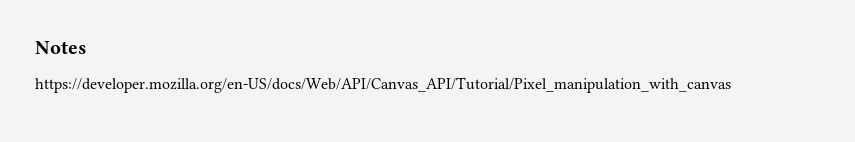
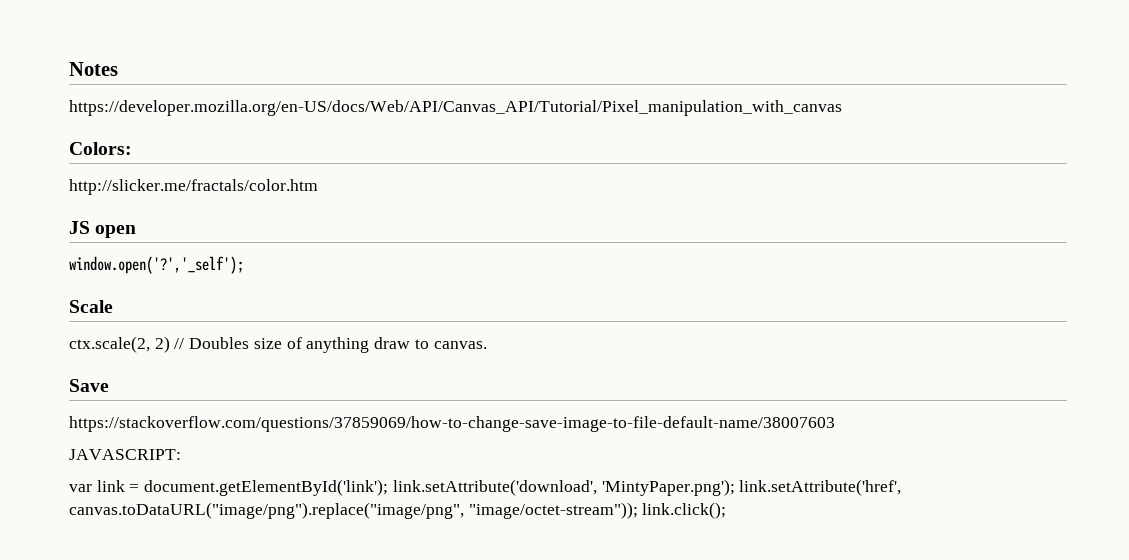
(731, 85) none -> [69,142,132,155] [69,179,318,195] [69,221,137,238] [69,256,244,274] [69,300,113,313] [69,336,487,353] [69,379,109,392] [69,416,835,432] [69,449,181,460] [69,479,902,496] [69,502,727,519] // Colors: // http://slicker.me/fractals/color.htm // JS open // window.open('?','_self'); // Scale // ctx.scale(2, 2) // Doubles size of anything draw to canvas. // Save // https://stackoverflow.com/questions/37859069/how-to-change-save-image-to-file-default-name/38007603 // JAVASCRIPT: // var link = document.getElementById('link'); link.setAttribute('download', 'MintyPaper.png'); link.setAttribute('href', canvas.toDataURL("image/png").replace("image/png", "image/octet-stream")); link.click();

